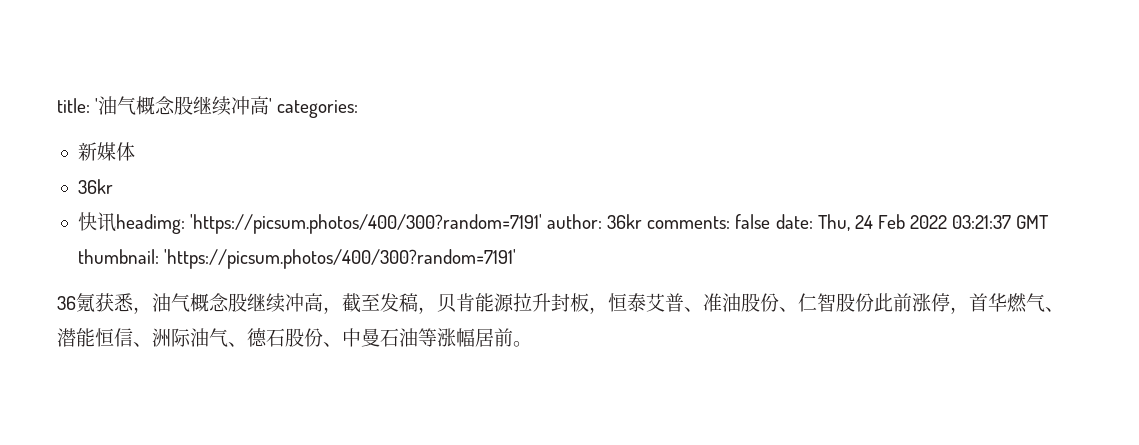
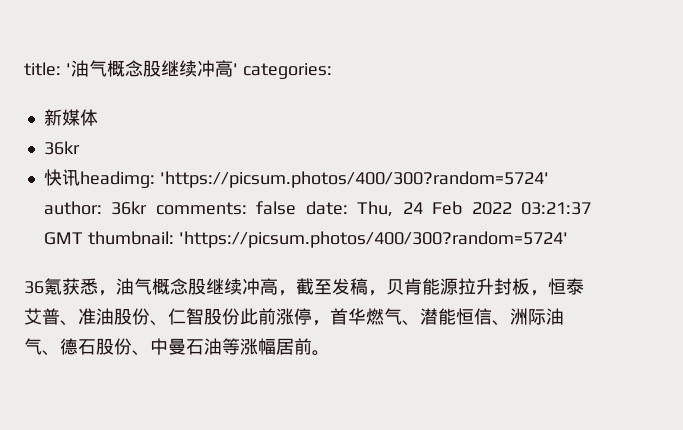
[190,214,543,234] 'https://picsum.photos/400/300?random=7191' -> [159,171,549,188] 'https://picsum.photos/400/300?random=5724'
[164,249,517,269] 'https://picsum.photos/400/300?random=7191' -> [178,231,568,248] 'https://picsum.photos/400/300?random=5724'

